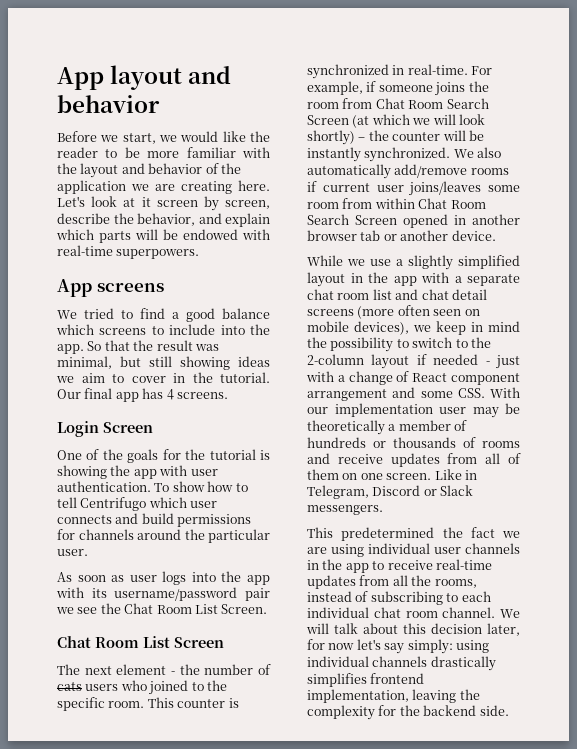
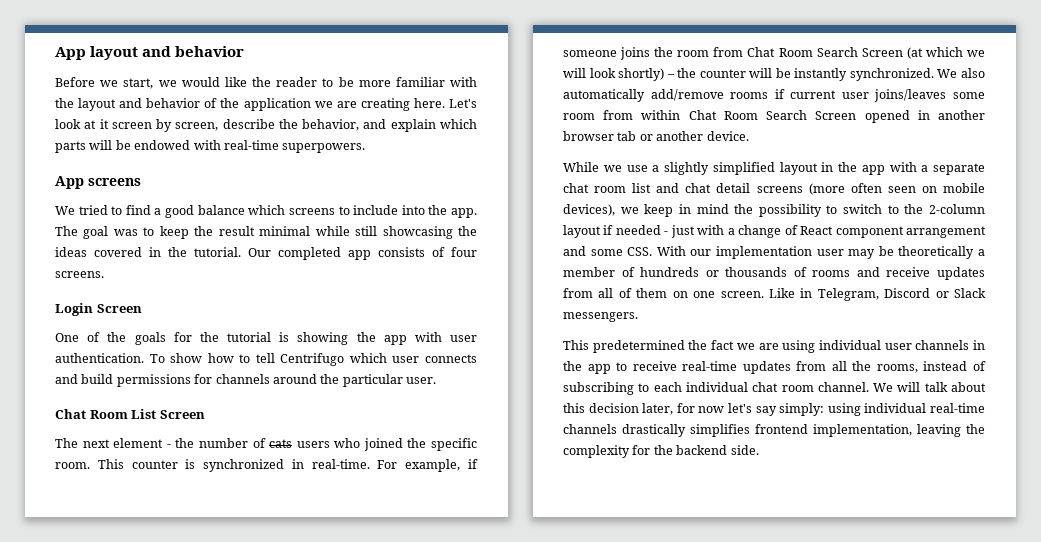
[87,340,219,351] [57,356,270,370] [56,372,270,383] [57,388,174,402] So that the result was minimal, but still showing ideas we aim to cover in the tutorial. Our final app has 4 -> [55,226,477,239] [55,247,477,260] The goal was to keep the result minimal while still showcasing the ideas covered in the tutorial. Our completed app consists of four
[57,571,270,585] [56,587,270,601] [56,603,268,614] // As soon as user logs into the app with its username/password pair we see the Chat Room List Screen. -> (436, 380) none
[191,682,204,691] to -> (403, 444) none
(369, 661) none -> [930,403,985,413] real-time

